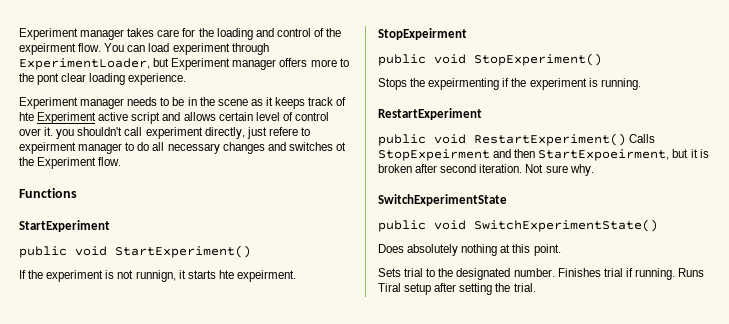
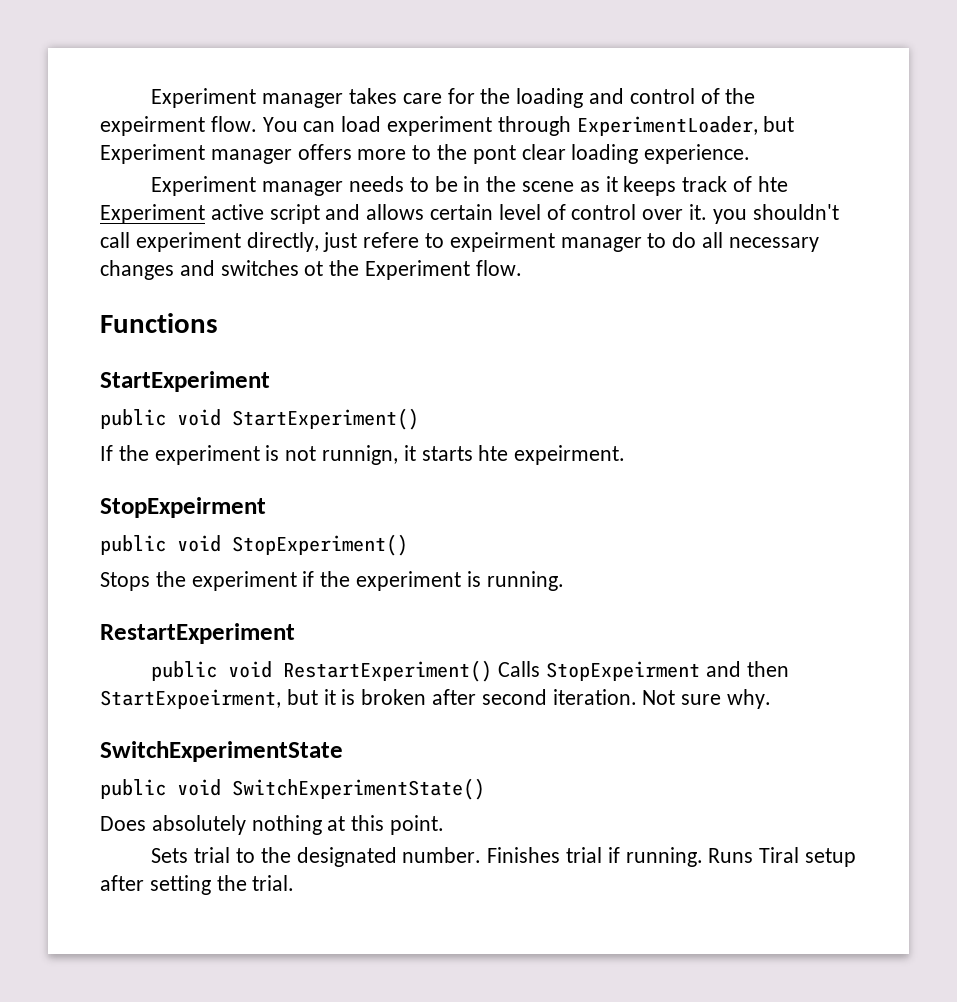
[428,78,500,90] expeirmenting -> [191,571,297,591] experiment

